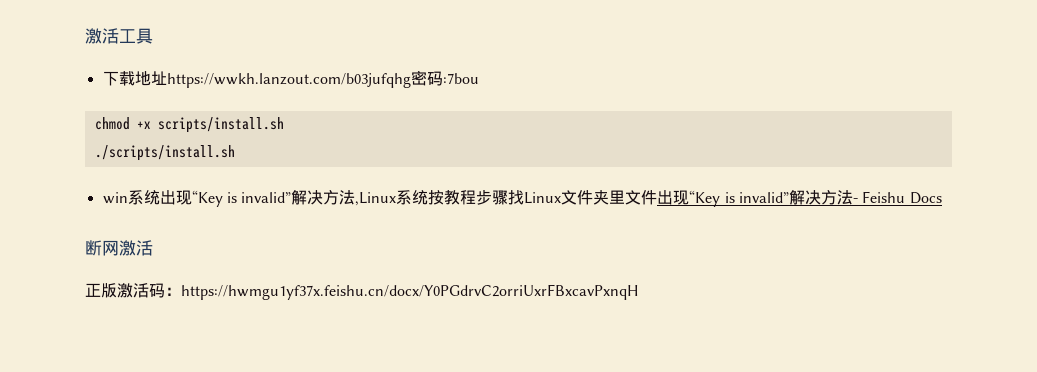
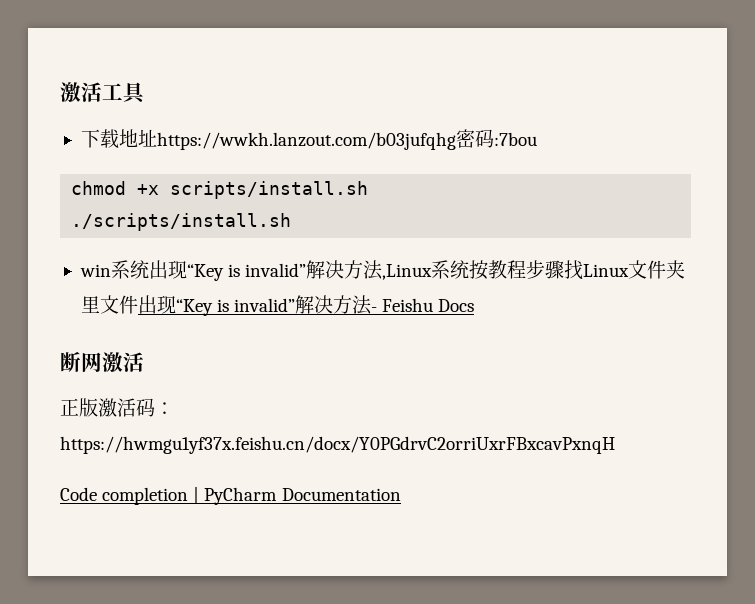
(639, 292) none -> [60,487,401,505] // Code completion | PyCharm Documentation

